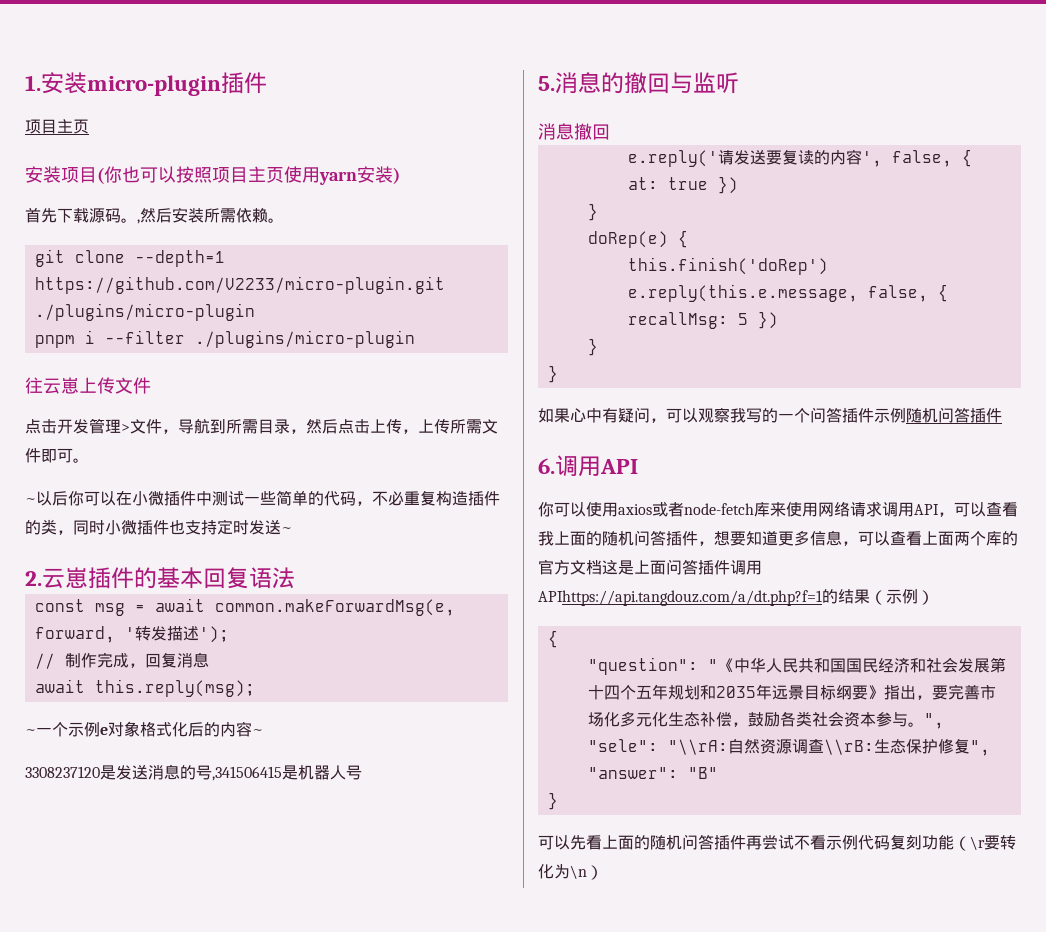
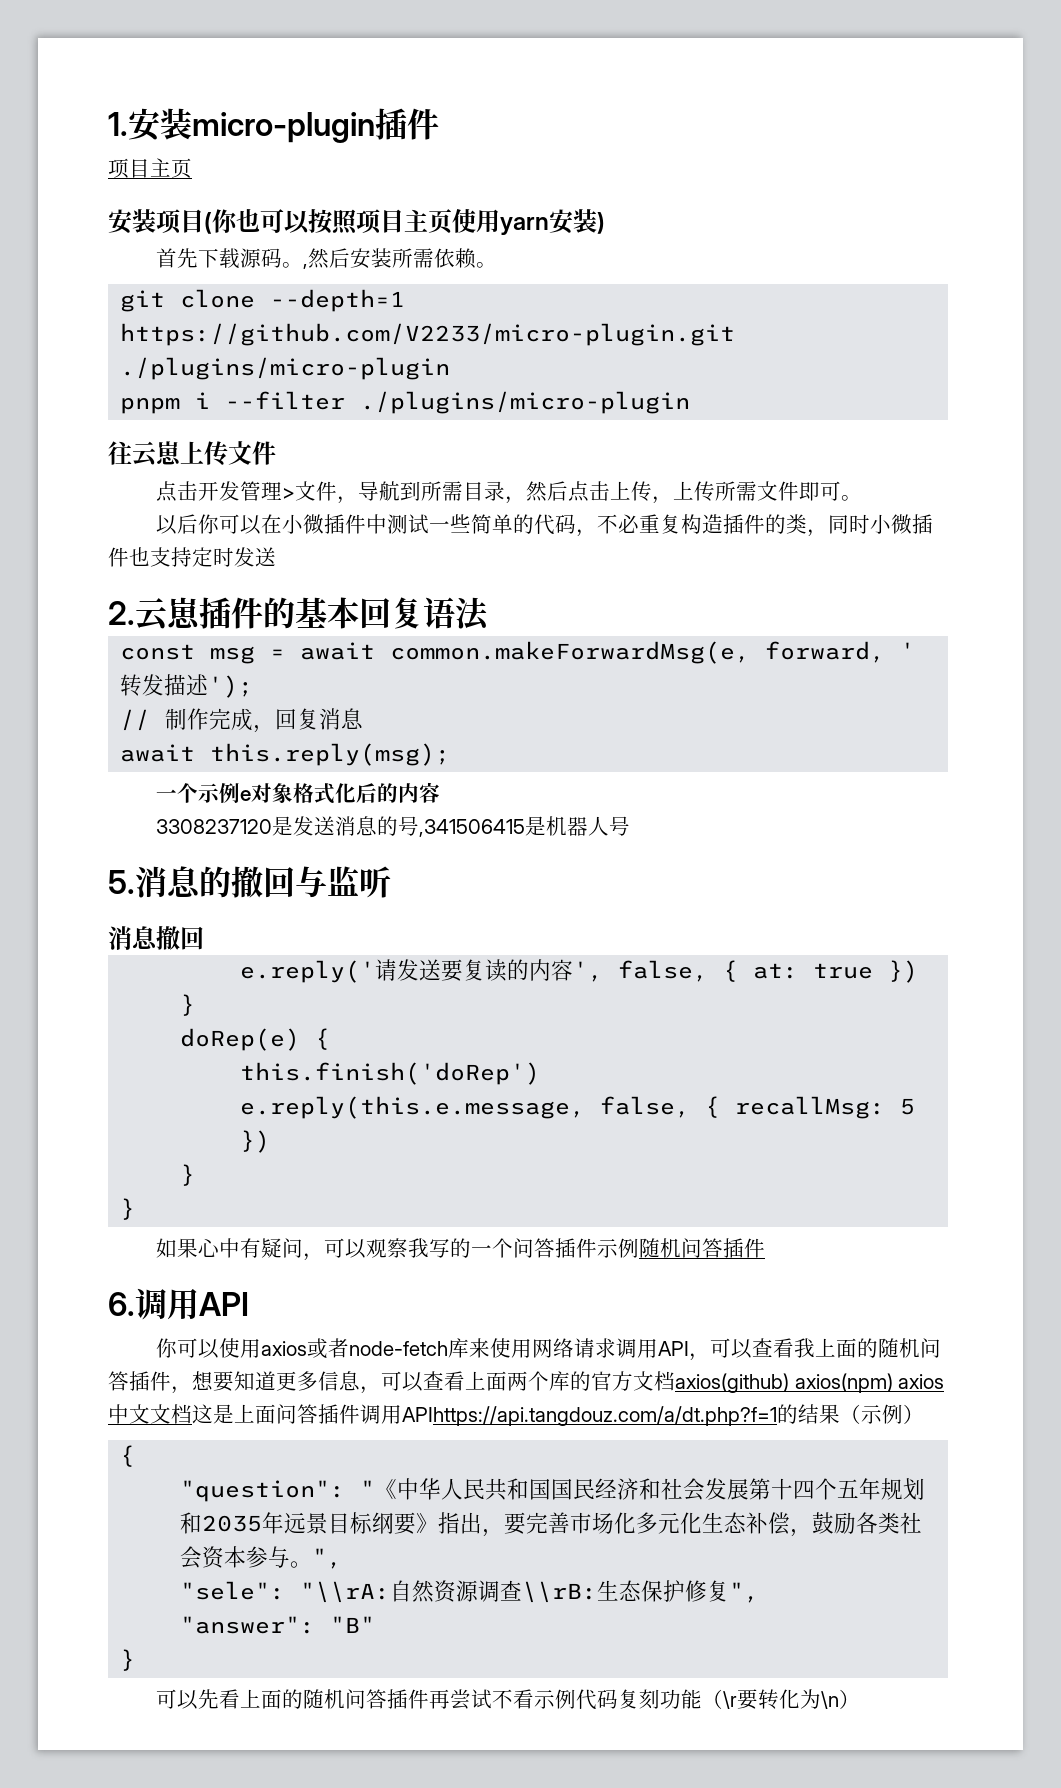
[25,498,36,504] ~ -> (863, 498) none
[281,527,292,533] ~ -> (276, 557) none
[25,729,36,735] ~ -> (451, 754) none
[252,729,263,735] ~ -> (441, 792) none
(602, 567) none -> [675,1373,945,1393] [108,1404,192,1424] axios(github) axios(npm) axios中文文档

